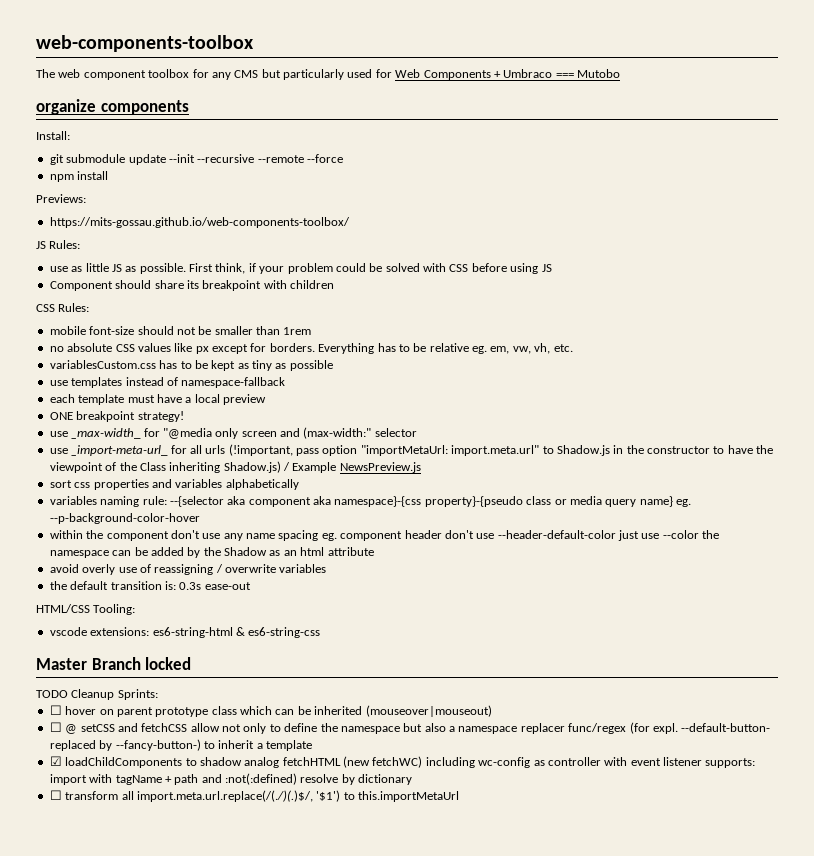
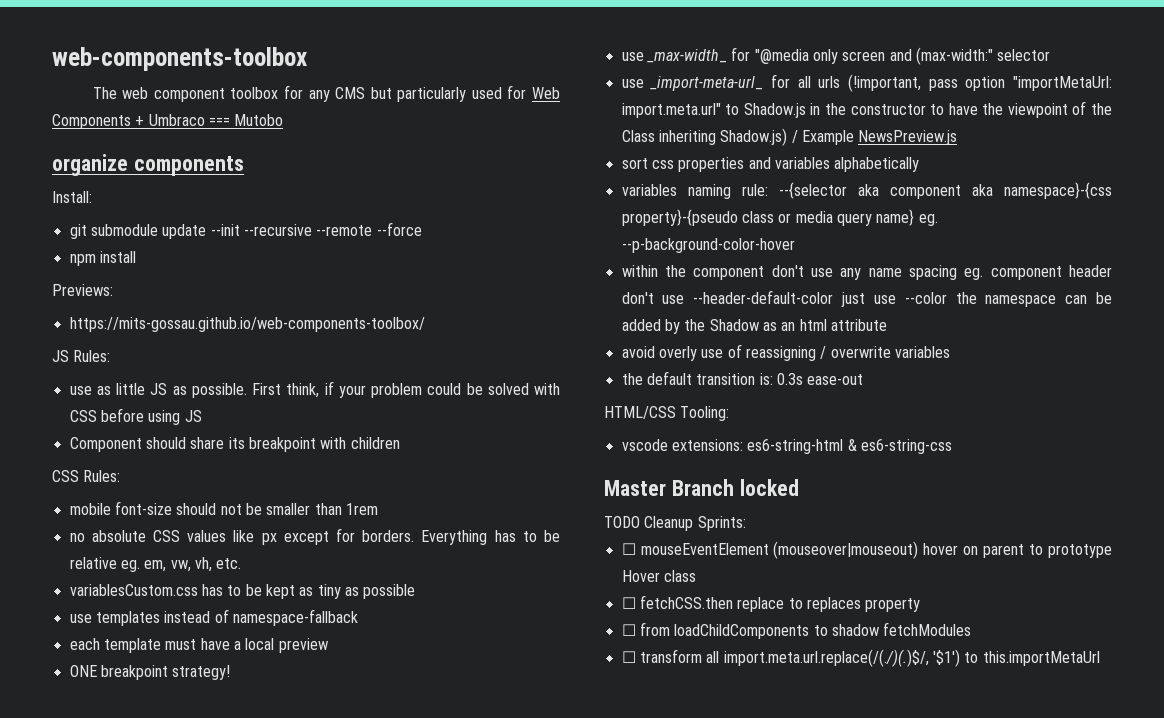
(62, 710) none -> [640,541,919,559] mouseEventElement (mouseover|mouseout)
[155,705,492,717] [49,722,771,734] [49,739,312,751] [49,756,756,768] [49,773,413,785] prototype class which can be inherited (mouseover|mouseout) // ☐ @ setCSS and fetchCSS allow not only to define the namespace but also a namespace replacer func/regex (for expl. --default-button- replaced by --fancy-button-) to inherit a template // ☑ loadChildComponents to shadow analog fetchHTML (new fetchWC) including wc-config as controller with event listener supports: import with tagName + path and :not(:defined) resolve by dictionary -> [1029,544,1112,558] [621,570,696,582] [621,595,921,612] [621,622,972,639] to prototype Hover class // ☐ fetchCSS.then replace to replaces property // ☐ from loadChildComponents to shadow fetchModules

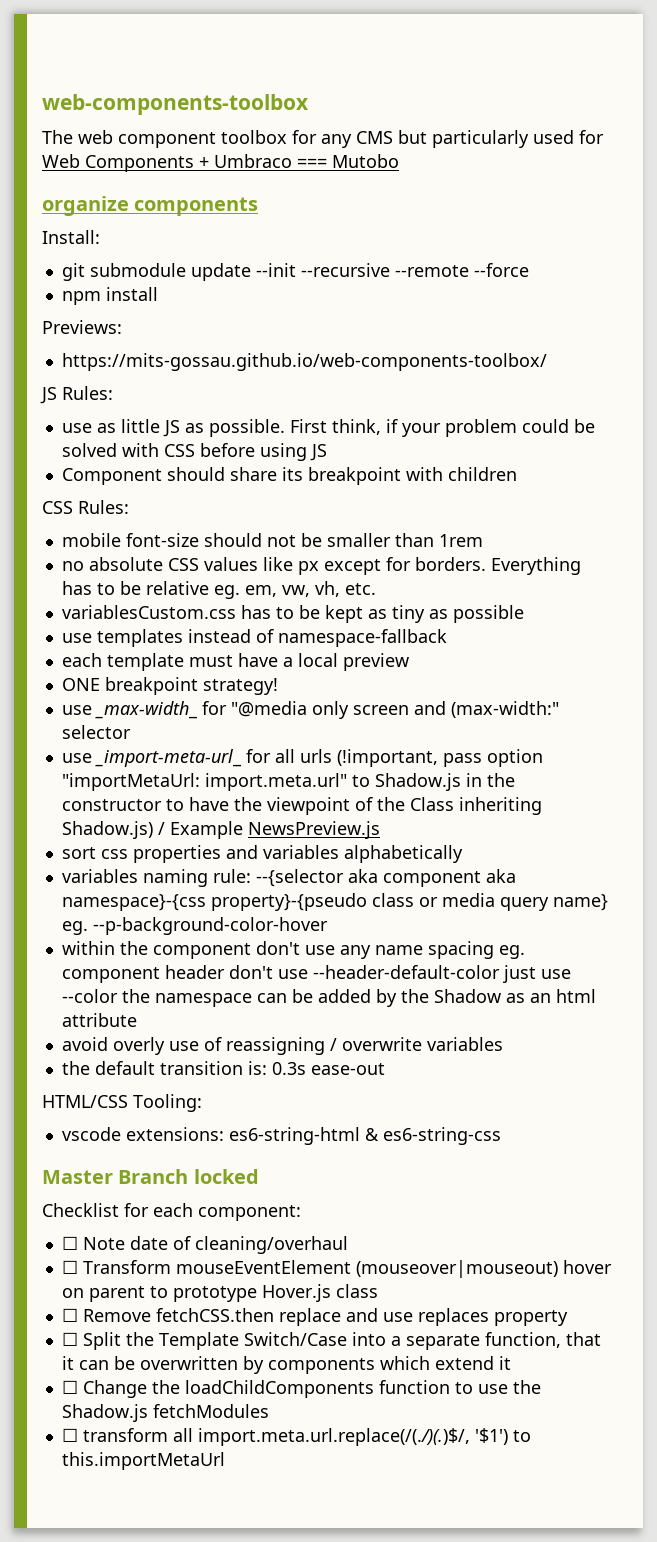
[604,516,746,531] [621,543,636,555] TODO Cleanup Sprints: // ☐ -> [42,1203,301,1221] [61,1236,348,1254] [61,1260,171,1274] Checklist for each component: // ☐ Note date of cleaning/overhaul // ☐ Transform
[621,570,660,582] Hover -> [261,1284,331,1302] Hover.js
(636, 603) none -> [82,1309,151,1322] Remove
[788,598,803,609] to -> [345,1308,413,1322] and use
[639,622,879,639] from loadChildComponents to shadow -> [82,1332,601,1350] [61,1356,511,1374] [61,1380,541,1398] [61,1404,148,1422] Split the Template Switch/Case into a separate function, that it can be overwritten by components which extend it // ☐ Change the loadChildComponents function to use the Shadow.js

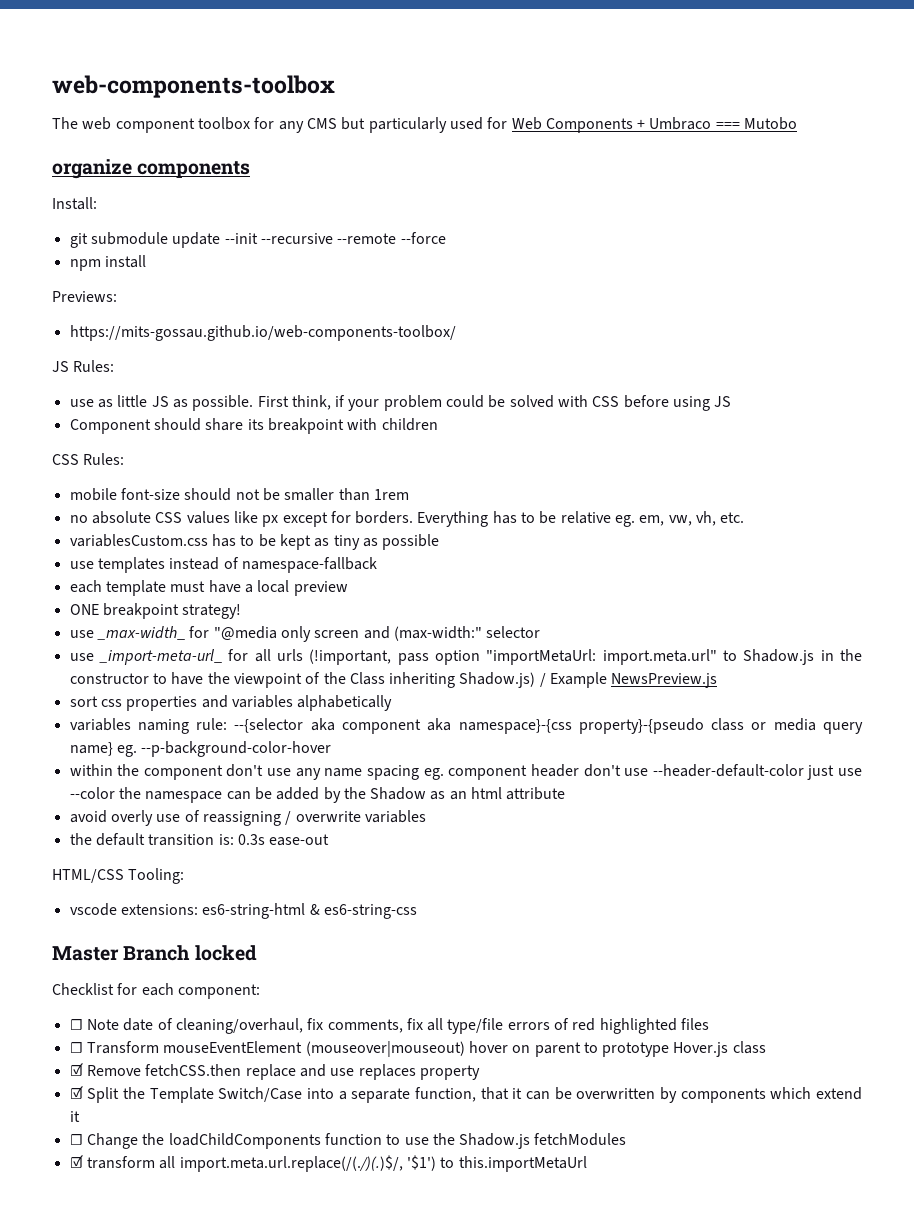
[194,1236,348,1254] cleaning/overhaul -> [175,1018,710,1034] cleaning/overhaul, fix comments, fix all type/file errors of red highlighted files
[61,1308,78,1322] ☐ -> [69,1063,83,1076] ☑
[61,1332,78,1346] ☐ -> [69,1086,83,1099] ☑
[61,1428,78,1442] ☐ -> [69,1155,83,1168] ☑

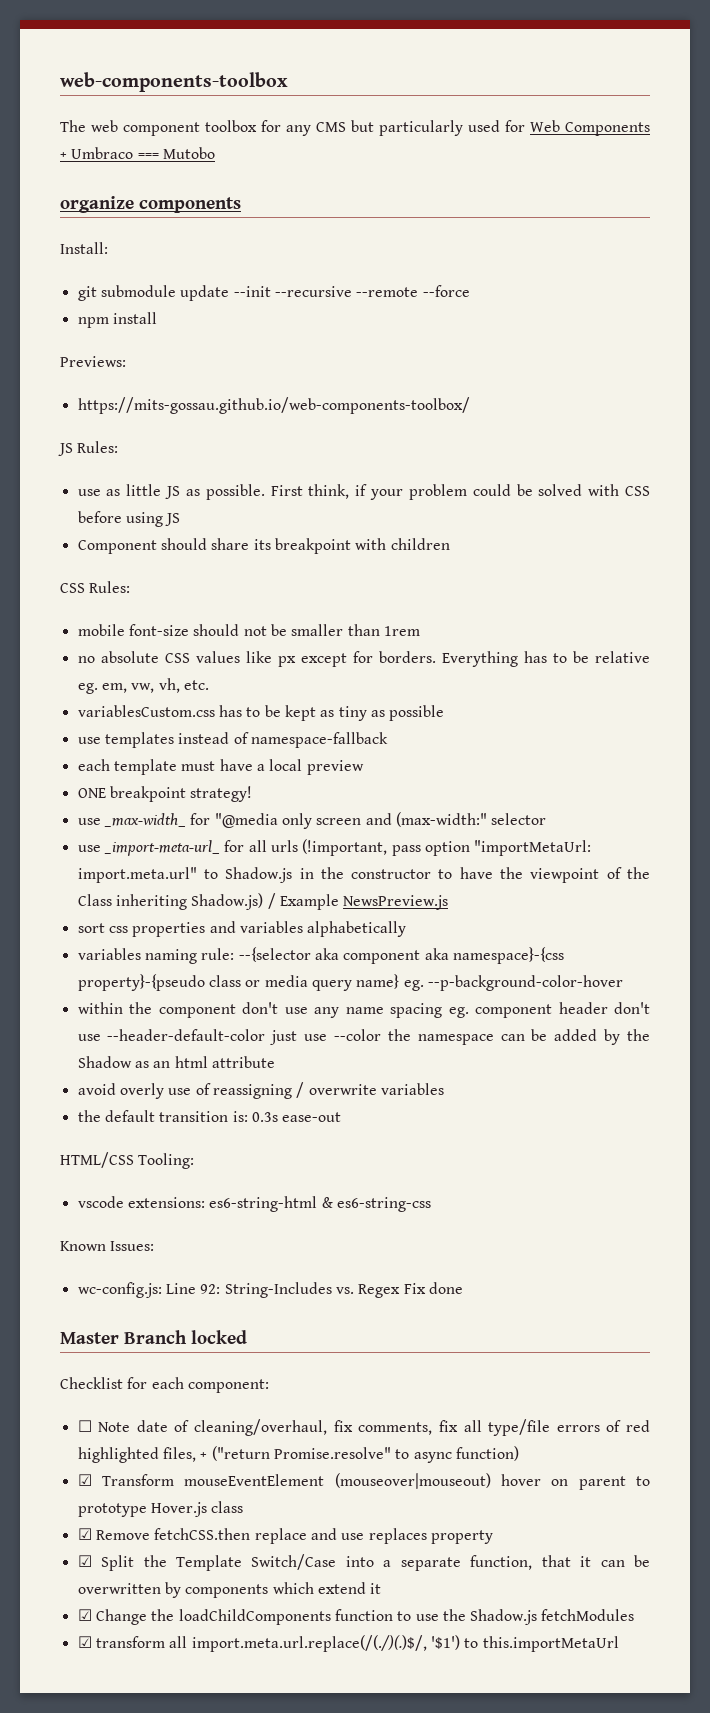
(417, 911) none -> [60,1241,155,1251] [77,1282,463,1298] // Known Issues: // wc-config.js: Line 92: String-Includes vs. Regex Fix done
[681,1018,710,1030] [69,1042,83,1053] files // ☐ -> [162,1446,519,1463] [77,1474,92,1486] files, + ("return Promise.resolve" to async function) // ☑
[69,1134,83,1145] ☐ -> [77,1609,92,1621] ☑

